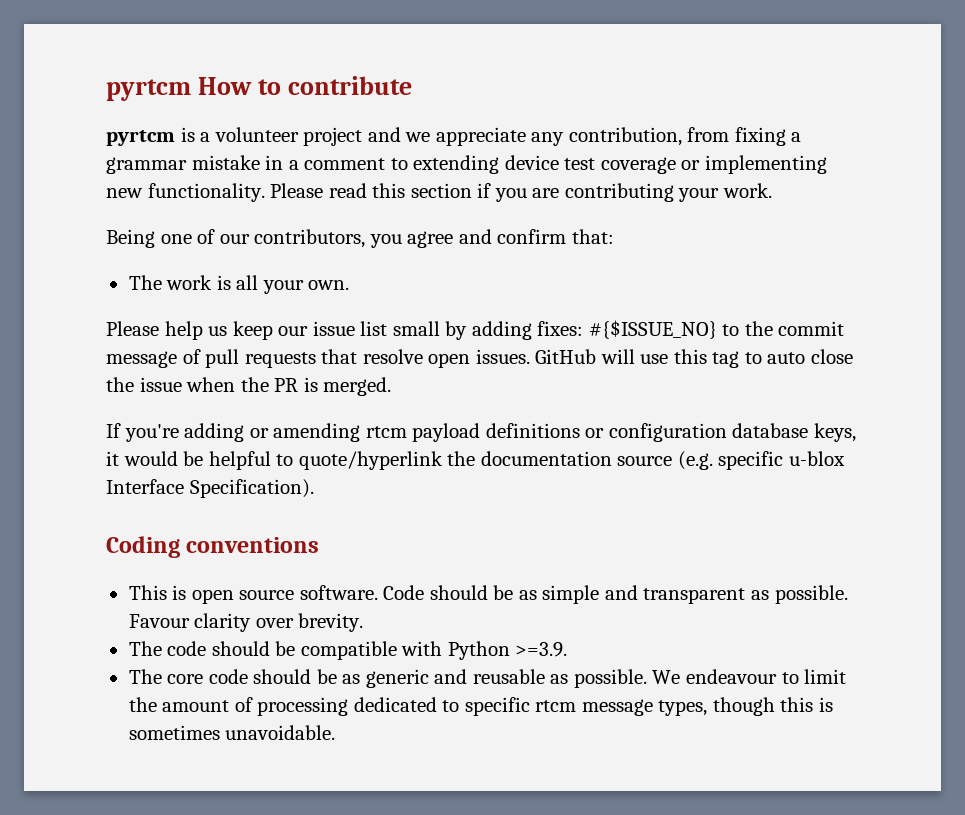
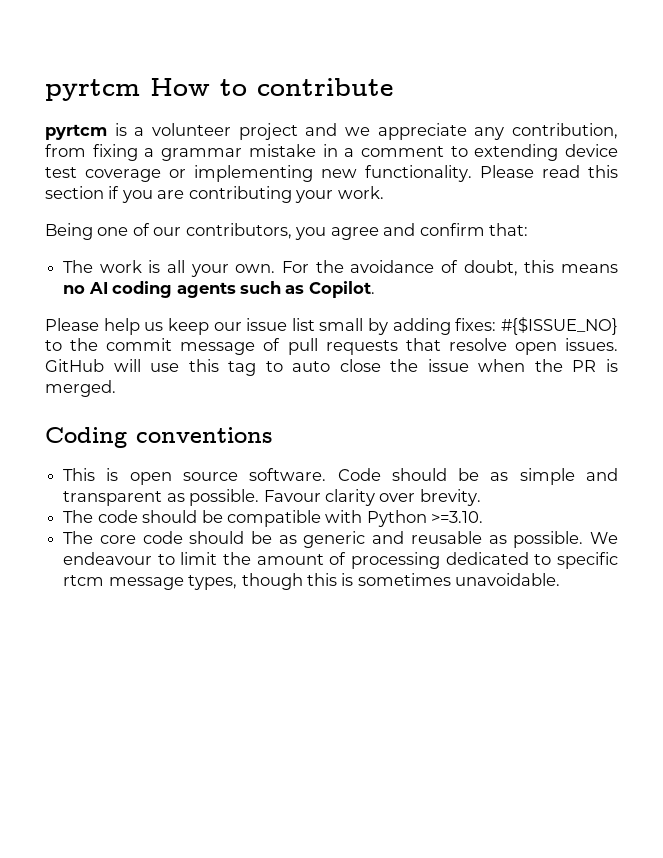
(350, 285) none -> [282,260,618,276] [63,281,375,298] For the avoidance of doubt, this means no AI coding agents such as Copilot.
[106,423,856,442] [106,451,845,470] [106,479,314,498] // If you're adding or amending rtcm payload definitions or configuration database keys, it would be helpful to quote/hyperlink the documentation source (e.g. specific u-blox Interface Specification). -> (116, 388) none
[515,642,568,657] >=3.9. -> [431,511,484,523] >=3.10.

